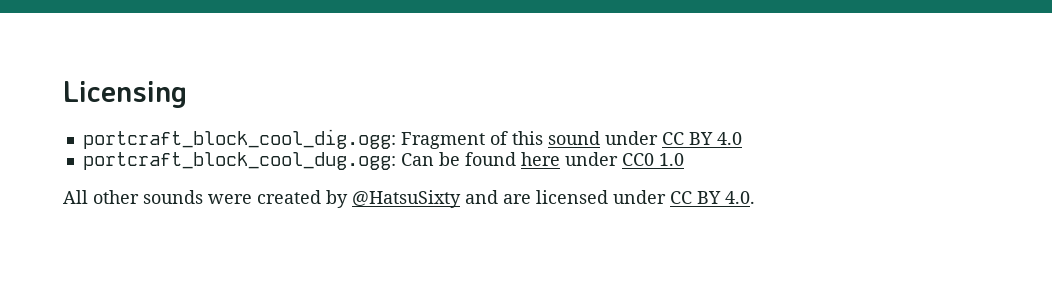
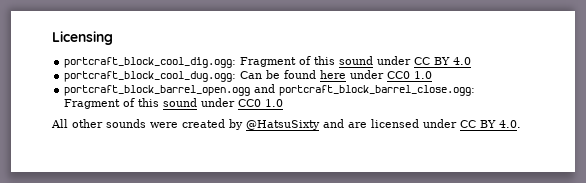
(684, 159) none -> [64,84,476,96] [64,98,284,109] // portcraft_block_barrel_open.ogg and portcraft_block_barrel_close.ogg: Fragment of this sound under CC0 1.0

